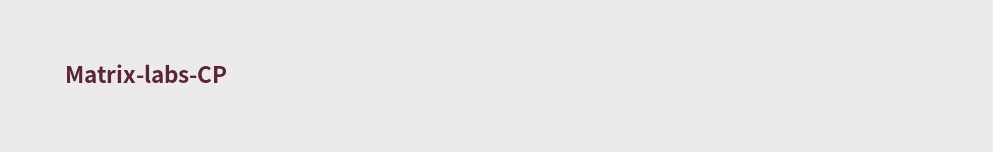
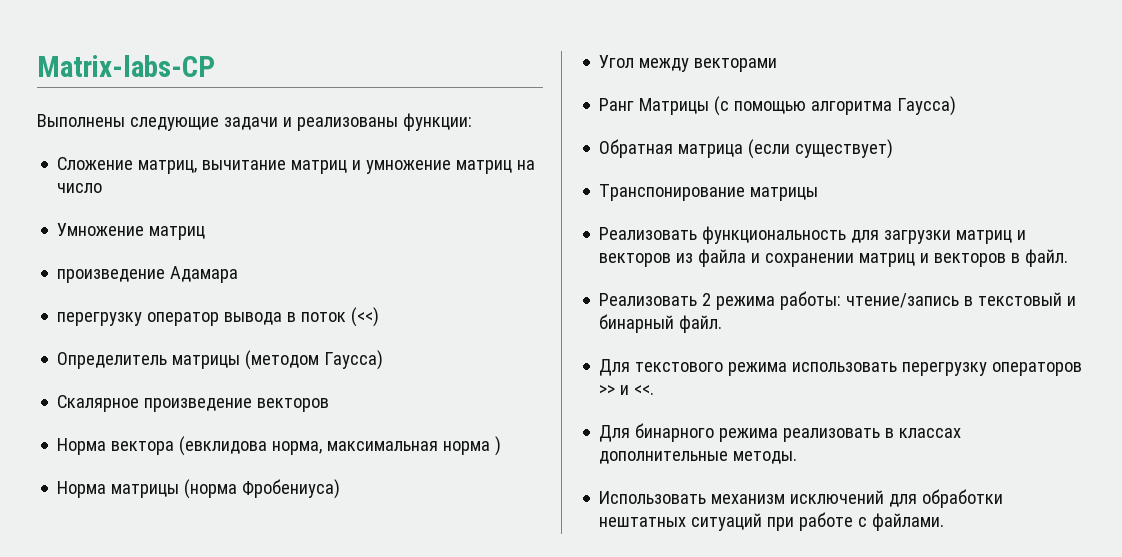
(227, 73) none -> [37,113,472,131] [57,157,536,174] [57,183,103,193] [57,223,206,240] [57,266,239,283] [57,307,380,327] [57,350,384,370] [57,395,330,412] [57,436,502,456] [57,479,341,499] [599,55,778,72] [599,96,957,116] [599,139,894,159] [599,184,819,201] [599,226,1027,244] [599,249,1069,267] [599,291,1077,310] [599,314,723,333] [599,359,1083,376] [599,385,655,395] [599,423,962,442] [599,451,798,464] [599,489,1004,508] [599,512,945,531] // Выполнены следующие задачи и реализованы функции: // Сложение матриц, вычитание матриц и умножение матриц на число // Умножение матриц // произведение Адамара // перегрузку оператор вывода в поток (<<) // Определитель матрицы (методом Гаусса) // Скалярное произведение векторов // Норма вектора (евклидова норма, максимальная норма ) // Норма матрицы (норма Фробениуса) // Угол между векторами // Ранг Матрицы (с помощью алгоритма Гаусса) // Обратная матрица (если существует) // Транспонирование матрицы // Реализовать функциональность для загрузки матриц и векторов из файла и сохранении матриц и векторов в файл. // Реализовать 2 режима работы: чтение/запись в текстовый и бинарный файл. // Для текстового режима использовать перегрузку операторов >> и <<. // Для бинарного режима реализовать в классах дополнительные методы. // Использовать механизм исключений для обработки нештатных ситуаций при работе с файлами.

